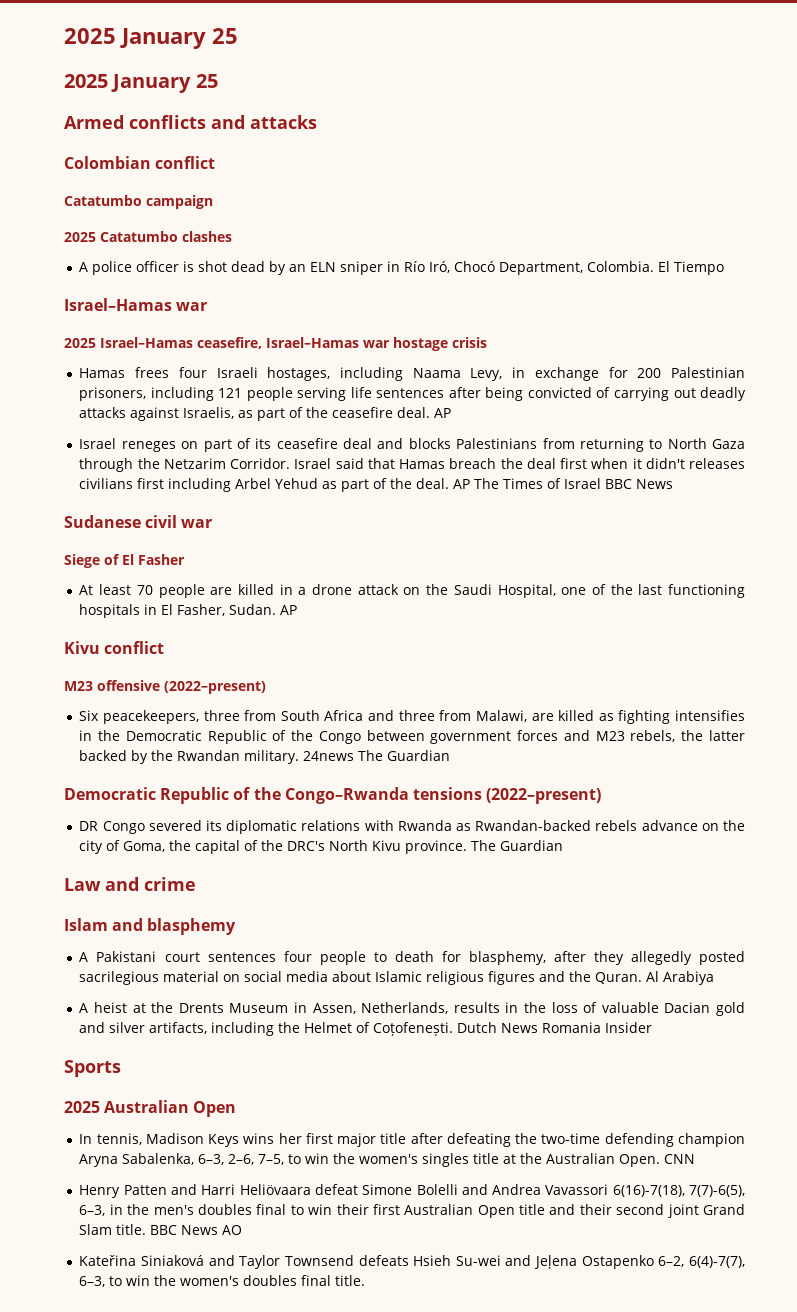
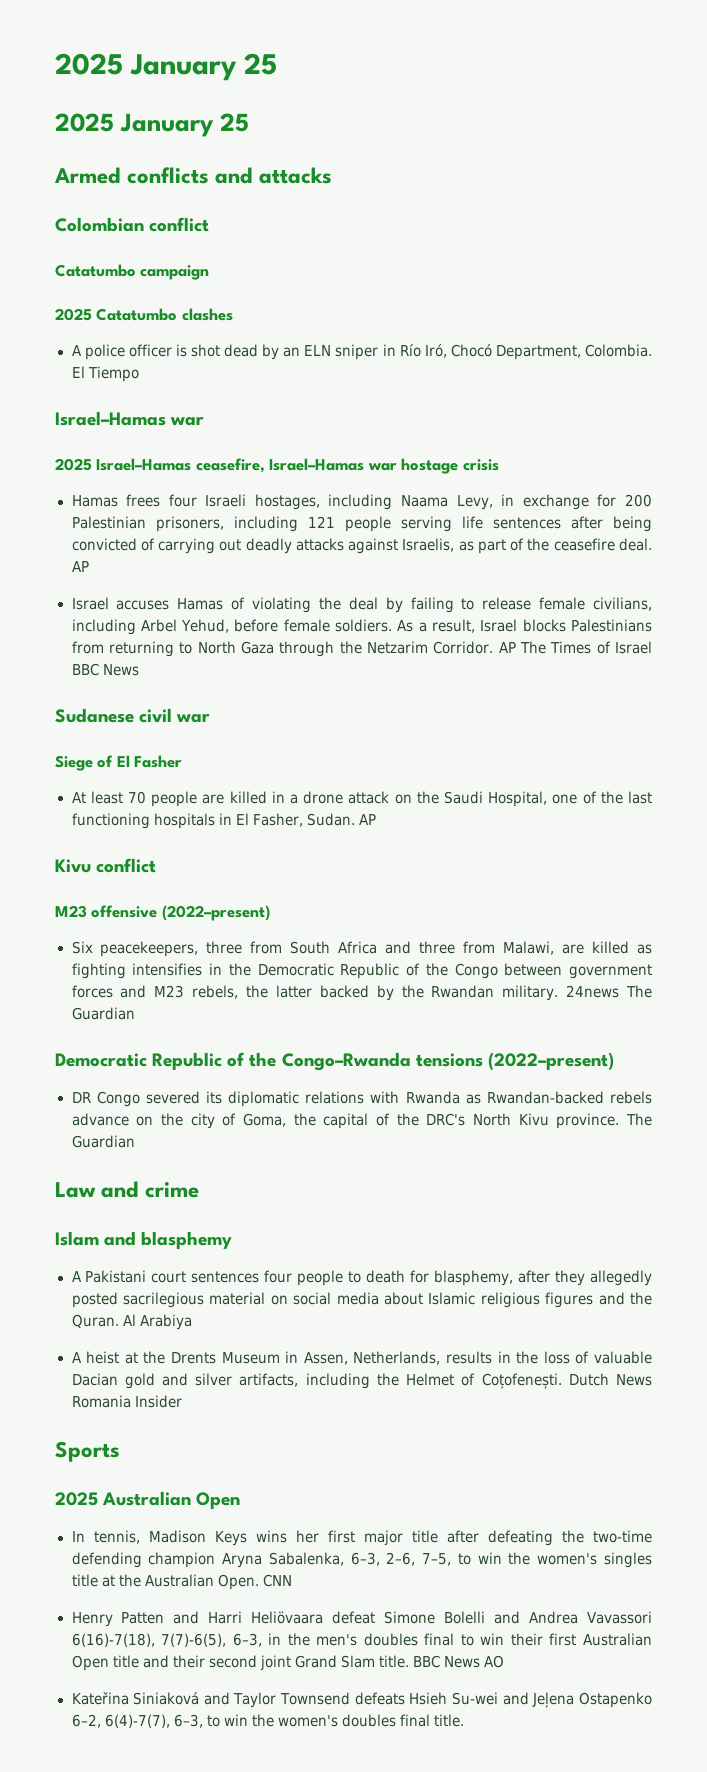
[121,438,404,452] reneges on part of its ceasefire deal and -> [116,597,652,613] [71,619,518,635] accuses Hamas of violating the deal by failing to release female civilians, including Arbel Yehud, before female soldiers. As a result, Israel
[294,458,746,469] [79,478,450,492] Israel said that Hamas breach the deal first when it didn't releases civilians first including Arbel Yehud as part of the deal. -> (494, 647) none

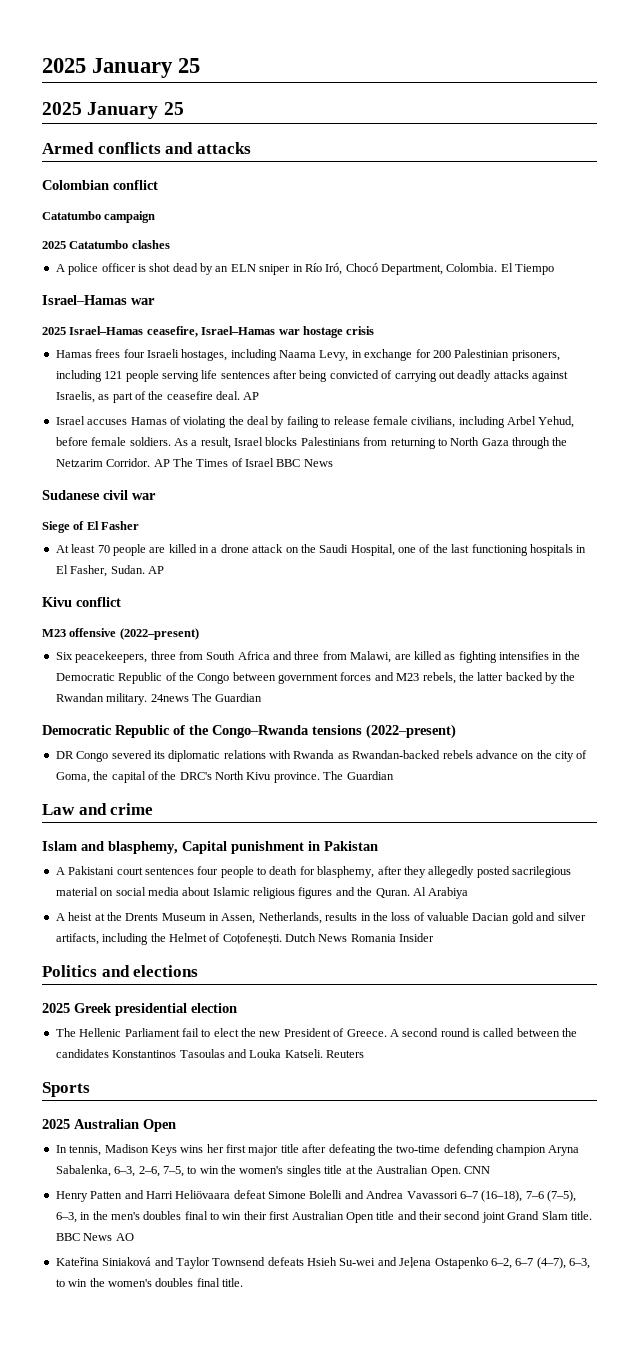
[141,1231,233,1249] blasphemy -> [108,841,378,854] blasphemy, Capital punishment in Pakistan
(182, 1401) none -> [42,965,199,977] [42,1003,237,1016] [55,1028,578,1037] [55,1049,364,1058] // Politics and elections // 2025 Greek presidential election // The Hellenic Parliament fail to elect the new President of Greece. A second round is called between the candidates Konstantinos Tasoulas and Louka Katseli. Reuters
[71,1633,227,1647] 6(16)-7(18), 7(7)-6(5), -> [459,1190,576,1202] 6–7 (16–18), 7–6 (7–5),
[104,1714,170,1728] 6(4)-7(7), -> [515,1257,566,1269] 6–7 (4–7),

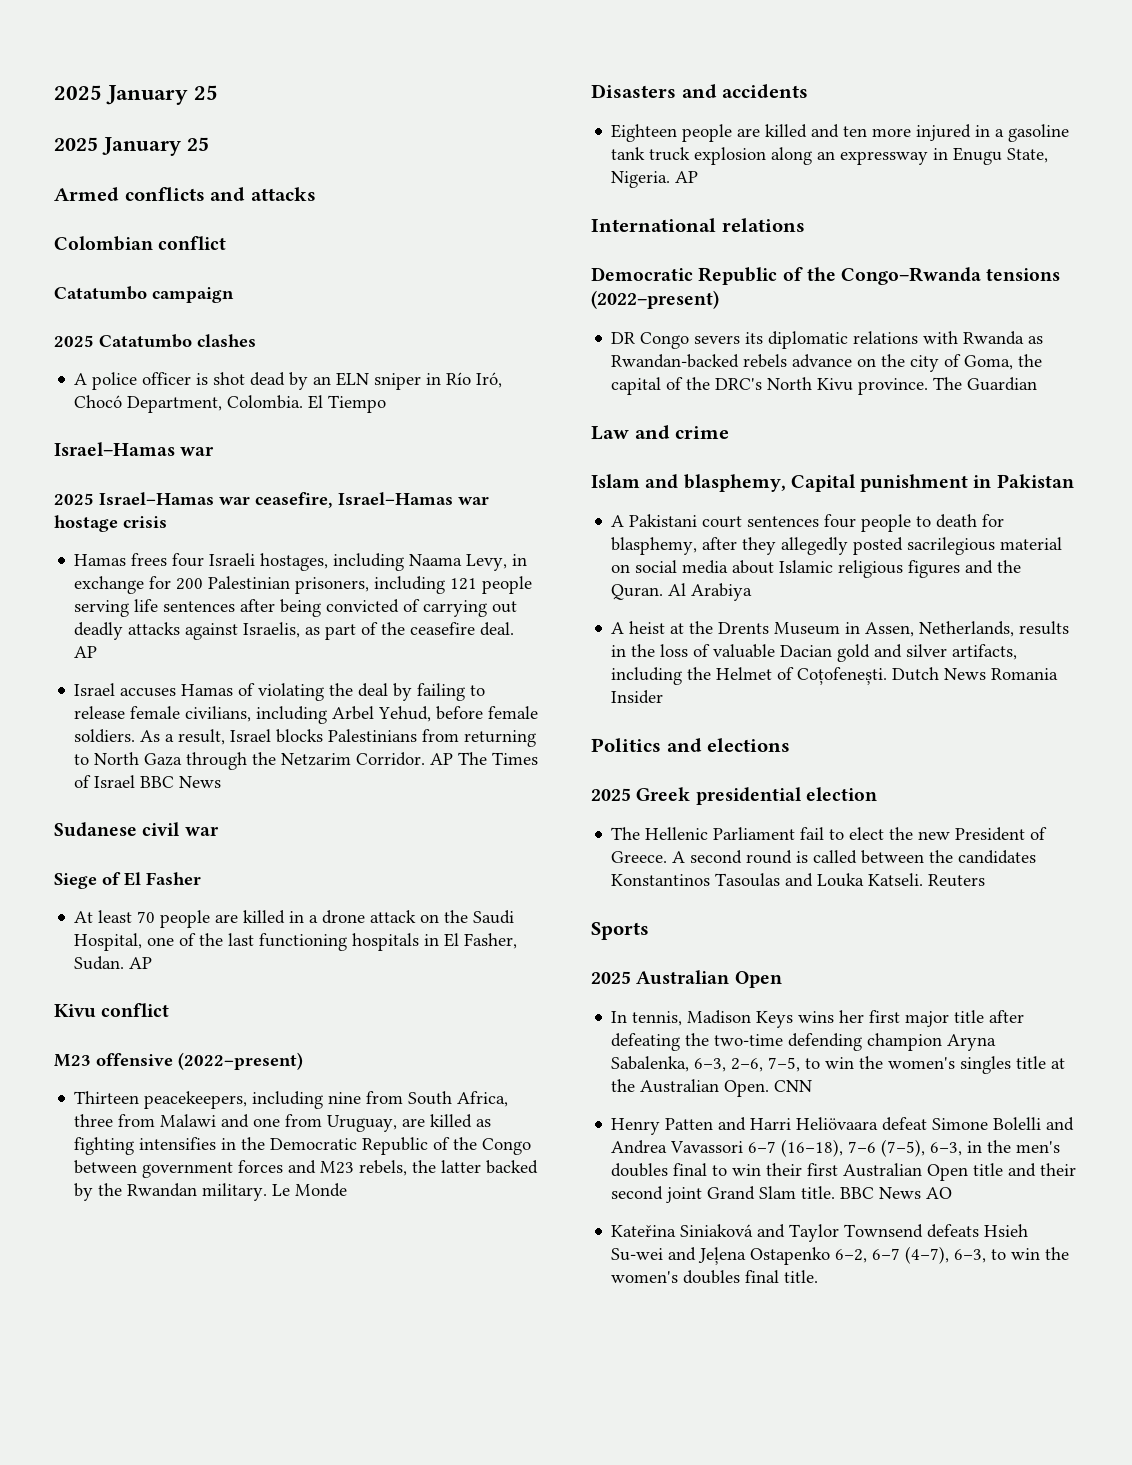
(144, 330) none -> [219,497,250,505] war
[55,651,392,663] Six peacekeepers, three from South Africa and three from Malawi, -> [74,1091,509,1109] [74,1114,398,1132] Thirteen peacekeepers, including nine from South Africa, three from Malawi and one from Uruguay,
[150,693,263,702] 24news The Guardian -> [272,1183,348,1197] [591,84,809,98] [611,124,1070,142] [611,147,1049,165] [611,171,699,188] [591,218,805,232] Le Monde // Disasters and accidents // Eighteen people are killed and ten more injured in a gasoline tank truck explosion along an expressway in Enugu State, Nigeria. AP // International relations
[111,750,152,759] severed -> [694,335,741,344] severs

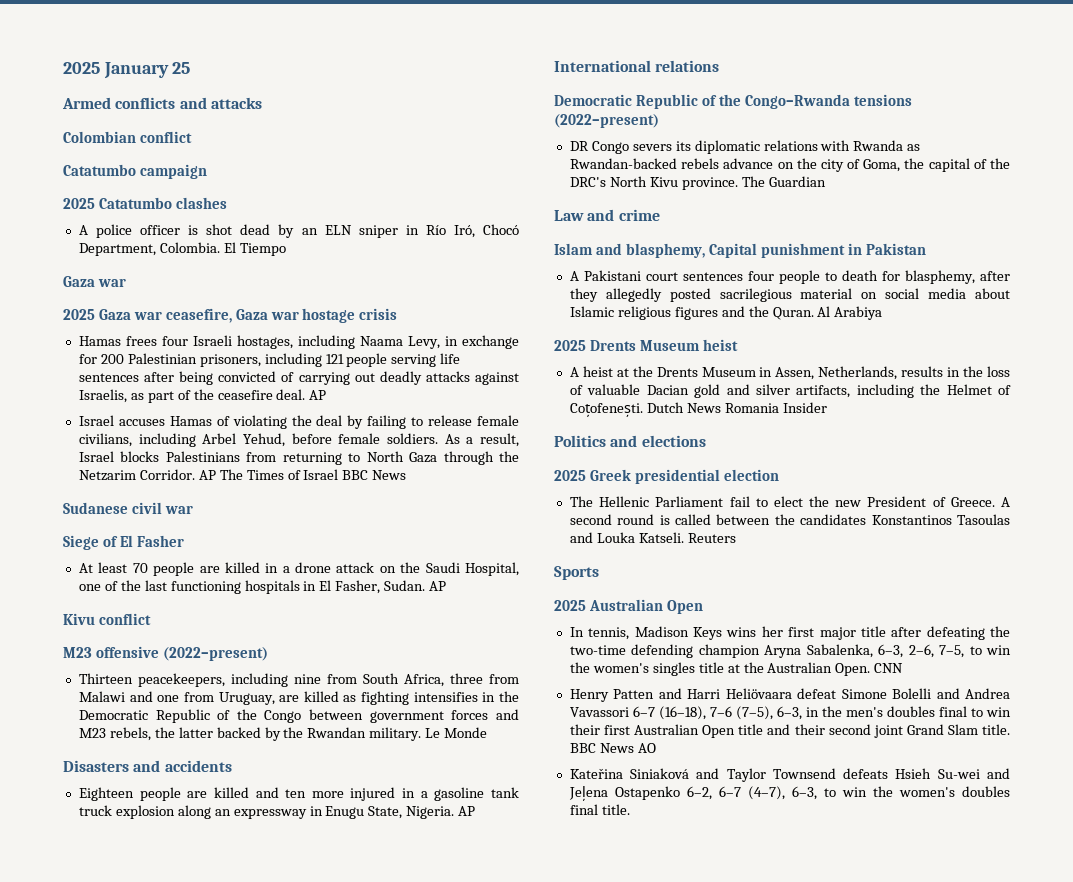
[54,85,219,105] [54,137,209,156] 2025 January 25 // 2025 January 25 -> [63,62,191,79] 2025 January 25
[54,442,175,456] Israel–Hamas -> [63,276,95,287] Gaza
[99,492,214,505] Israel–Hamas -> [98,309,131,320] Gaza
[338,492,453,505] Israel–Hamas -> [235,309,268,320] Gaza
(753, 592) none -> [554,339,739,351] // 2025 Drents Museum heist

